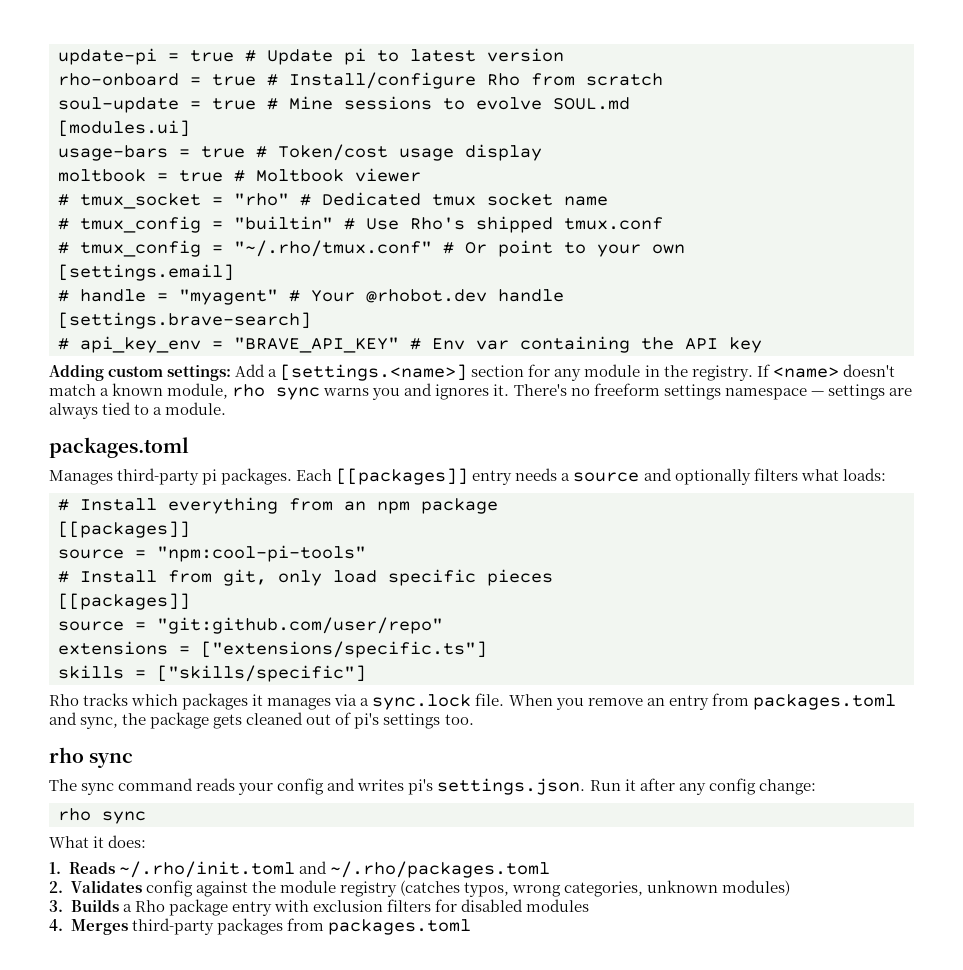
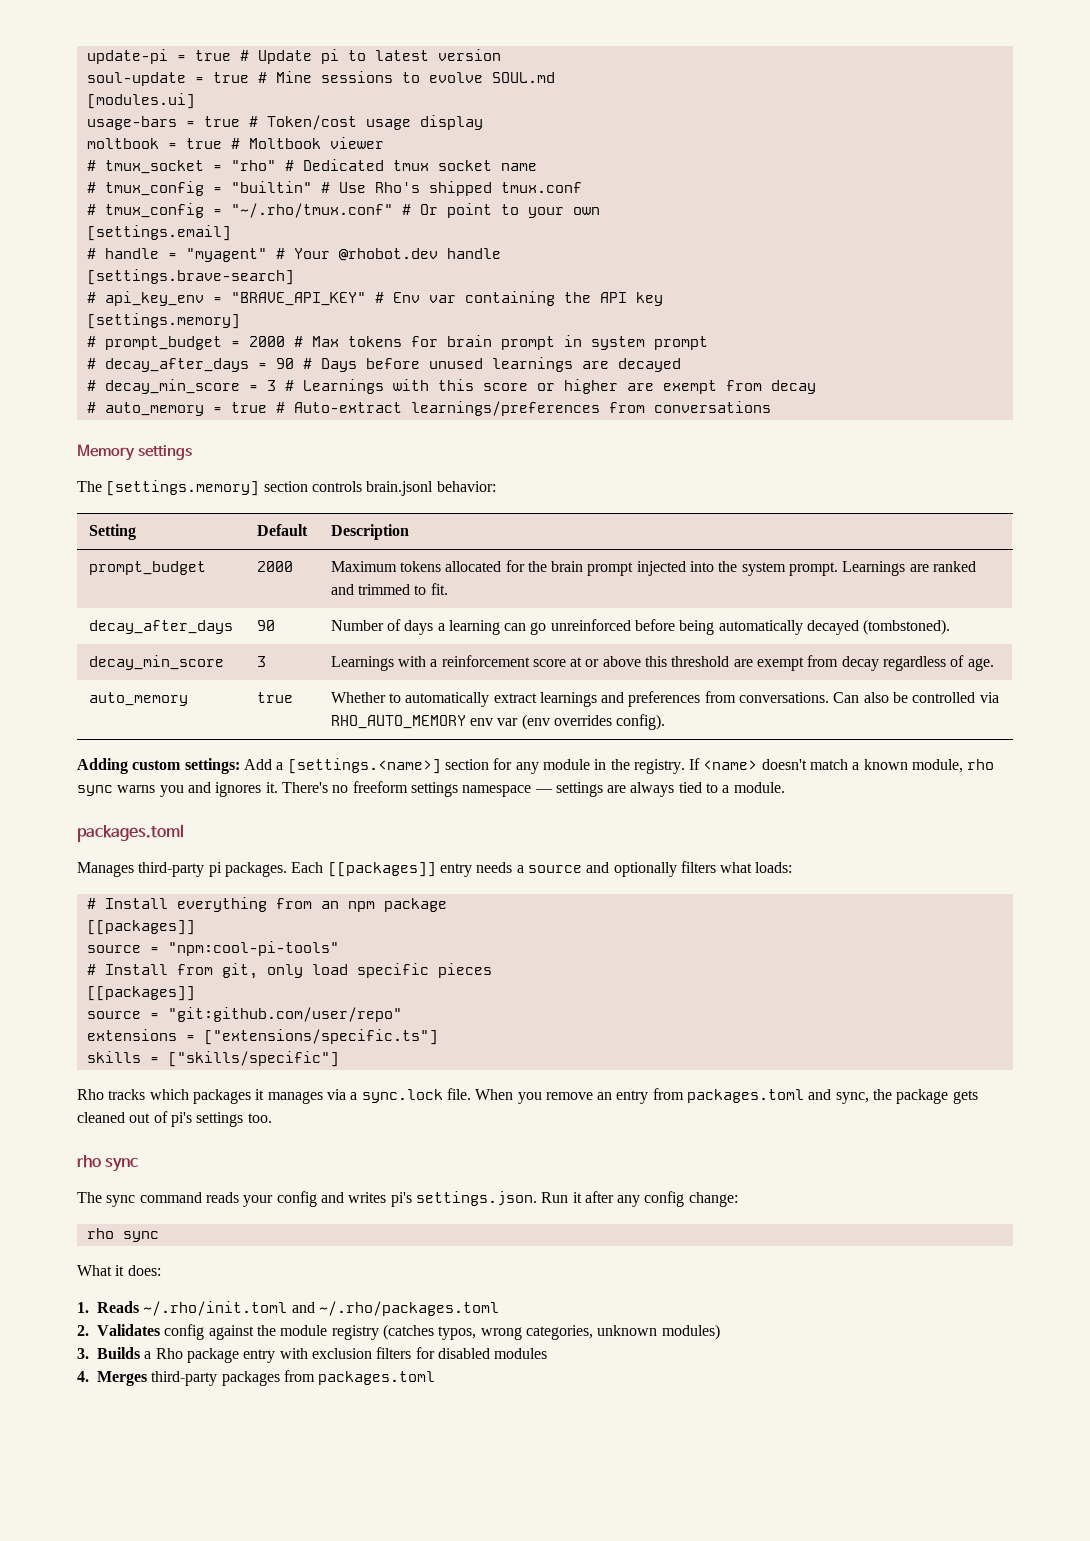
[58,72,663,89] // rho-onboard = true # Install/configure Rho from scratch -> (501, 55) none
(762, 345) none -> [86,313,240,329] [86,335,708,350] [86,357,681,372] [86,379,816,394] [86,401,771,416] [77,444,192,461] [77,480,496,496] [88,524,136,540] [256,524,308,536] [330,524,409,540] [88,561,206,575] [256,561,293,572] [330,560,977,576] [330,583,448,595] [88,620,233,634] [256,620,275,631] [330,619,951,635] [88,655,224,670] [256,656,266,667] [330,655,994,671] [88,692,188,706] [256,692,293,703] [330,691,999,707] [330,714,666,730] // [settings.memory] // # prompt_budget = 2000 # Max tokens for brain prompt in system prompt // # decay_after_days = 90 # Days before unused learnings are decayed // # decay_min_score = 3 # Learnings with this score or higher are exempt from decay // # auto_memory = true # Auto-extract learnings/preferences from conversations // Memory settings // The [settings.memory] section controls brain.jsonl behavior: // Setting | Default | Description // prompt_budget | 2000 | Maximum tokens allocated for the brain prompt injected into the system prompt. Learnings are ranked and trimmed to fit. // decay_after_days | 90 | Number of days a learning can go unreinforced before being automatically decayed (tombstoned). // decay_min_score | 3 | Learnings with a reinforcement score at or above this threshold are exempt from decay regardless of age. // auto_memory | true | Whether to automatically extract learnings and preferences from conversations. Can also be controlled via RHO_AUTO_MEMORY env var (env overrides config).

